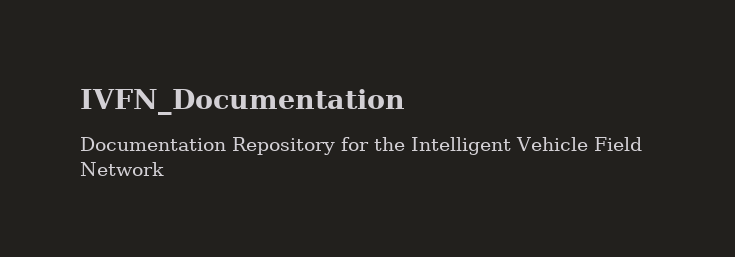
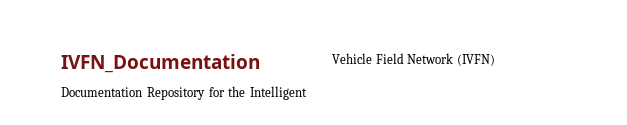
(164, 169) none -> [456,54,495,66] (IVFN)

